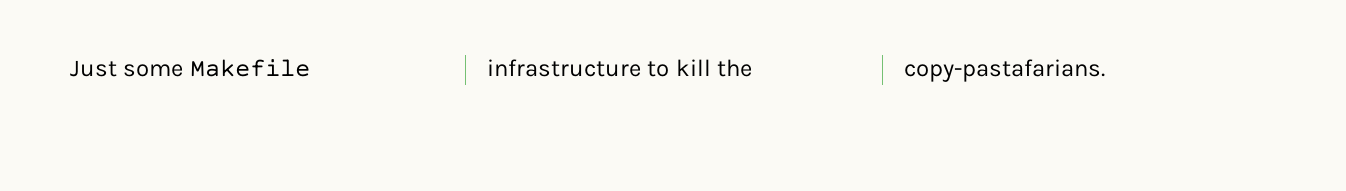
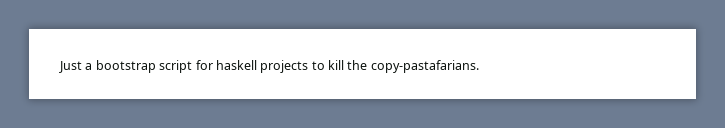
[123,59,641,77] some Makefile infrastructure -> [85,60,309,73] a bootstrap script for haskell projects

